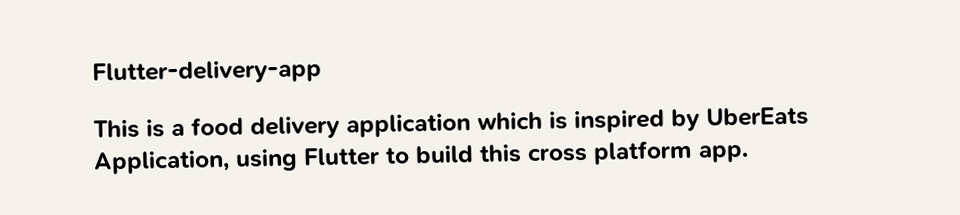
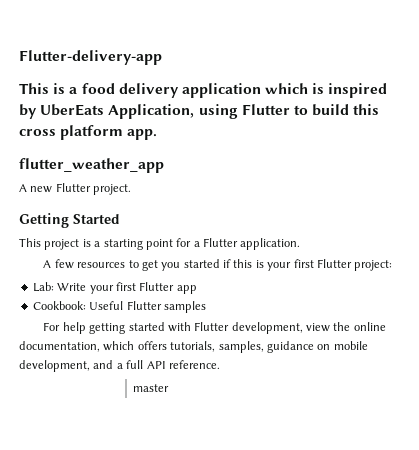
(749, 153) none -> [19,158,164,173] [19,183,132,195] [19,213,120,228] [19,238,301,250] [43,259,393,271] [32,282,197,294] [32,301,206,313] [43,322,386,334] [19,341,368,353] [19,360,220,372] [133,384,170,392] // flutter_weather_app // A new Flutter project. // Getting Started // This project is a starting point for a Flutter application. // A few resources to get you started if this is your first Flutter project: // Lab: Write your first Flutter app // Cookbook: Useful Flutter samples // For help getting started with Flutter development, view the online documentation, which offers tutorials, samples, guidance on mobile development, and a full API reference. // master

